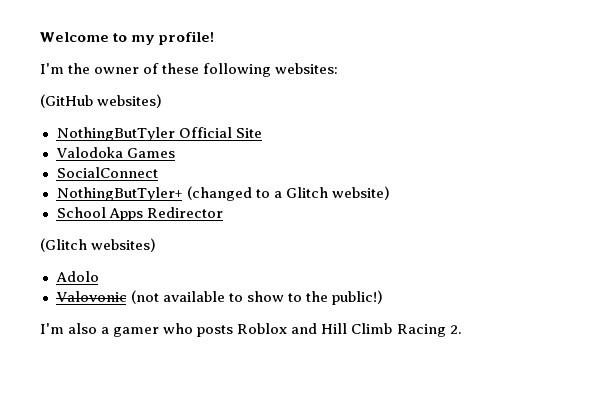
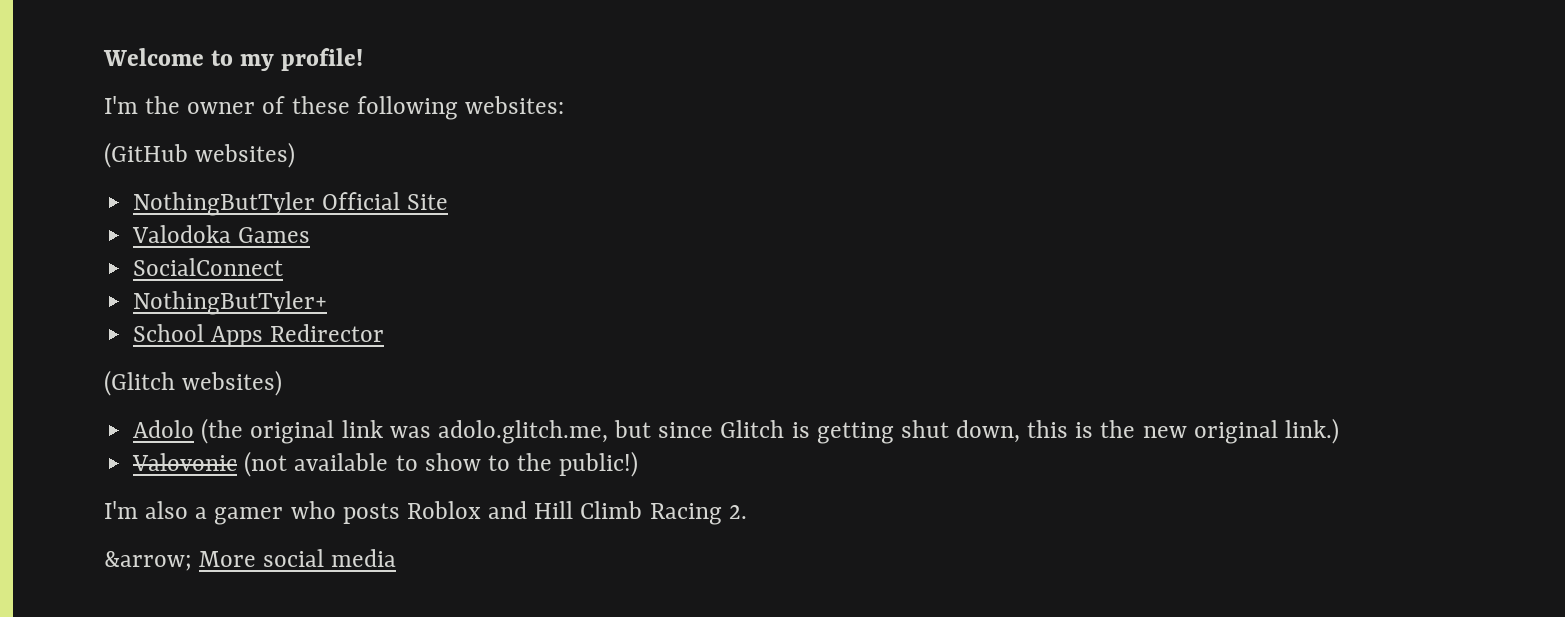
[186,186,390,201] (changed to a Glitch website) -> (328, 303) none
(99, 276) none -> [201,418,1339,444] (the original link was adolo.glitch.me, but since Glitch is getting shut down, this is the new original link.)
(462, 329) none -> [104,549,397,571] // &arrow; More social media

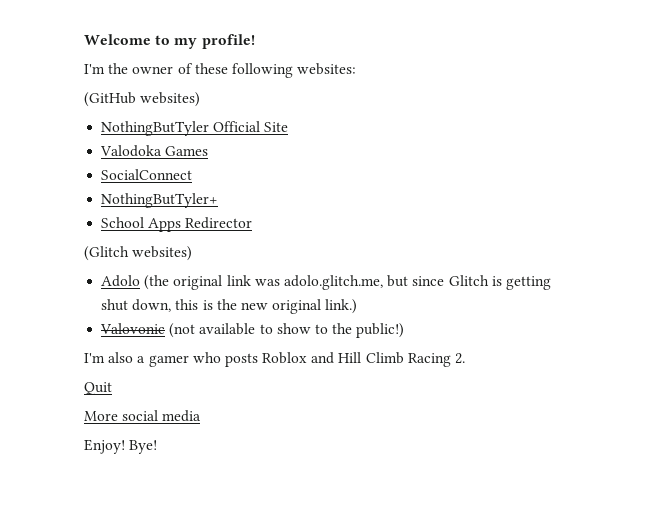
[104,551,192,571] &arrow; -> [84,382,112,395] Quit //
(397, 558) none -> [84,439,158,454] // Enjoy! Bye!

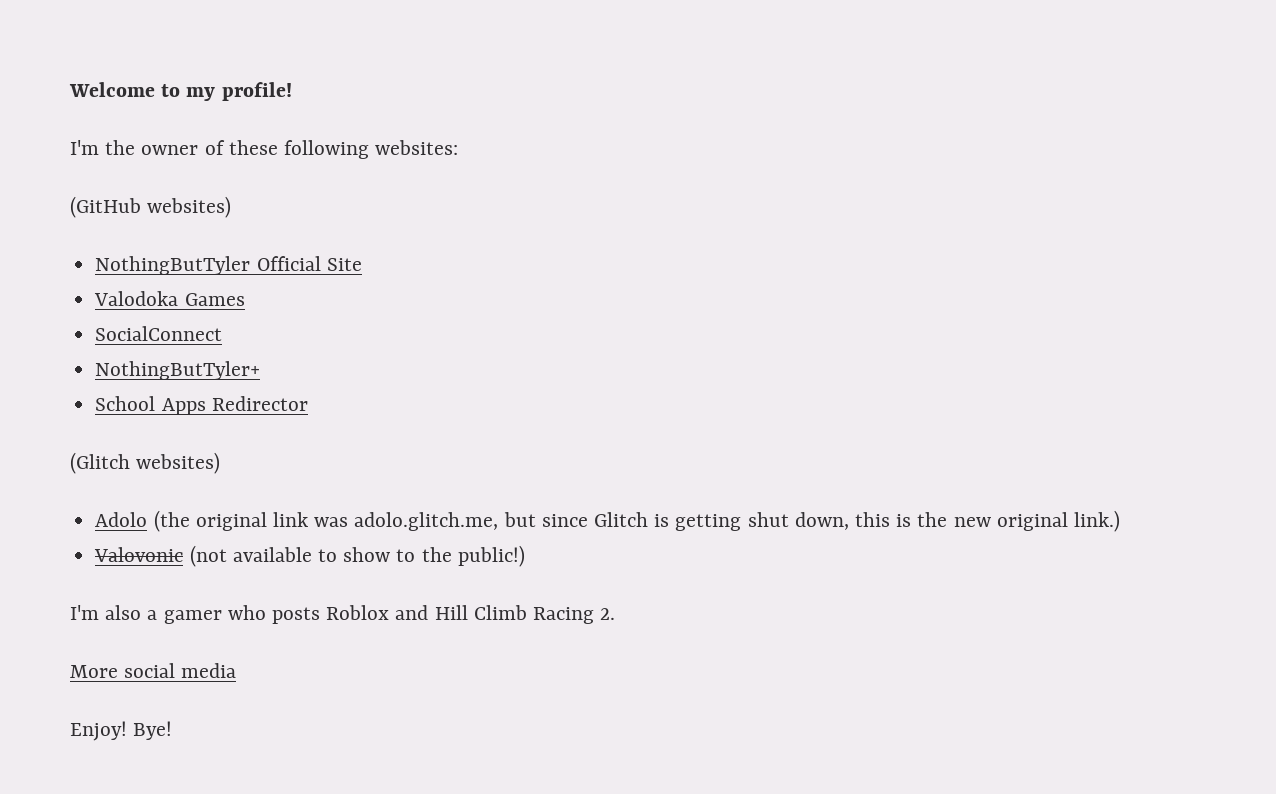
[84,382,112,395] // Quit -> (616, 614) none

